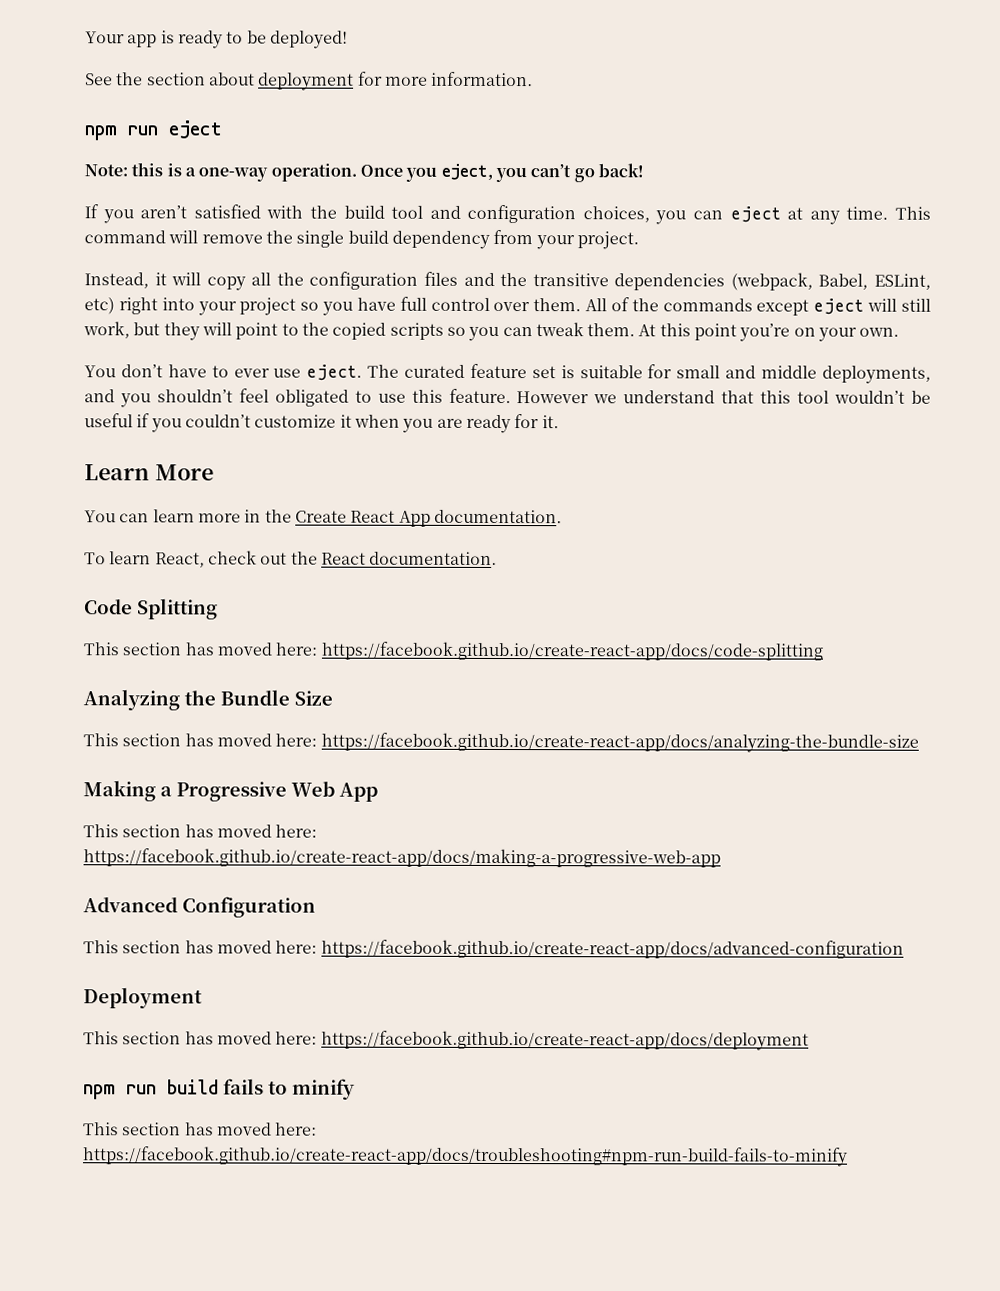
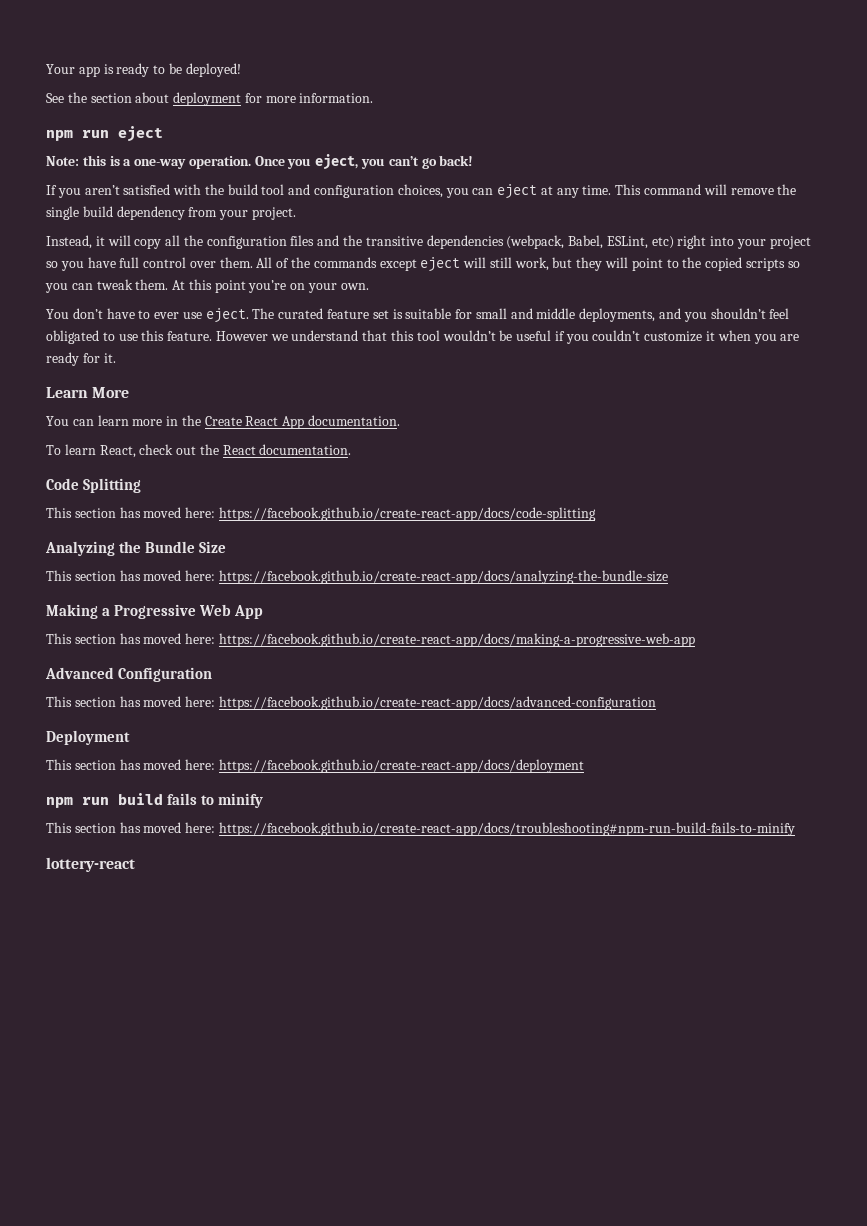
(848, 1156) none -> [46,857,135,872] // lottery-react

